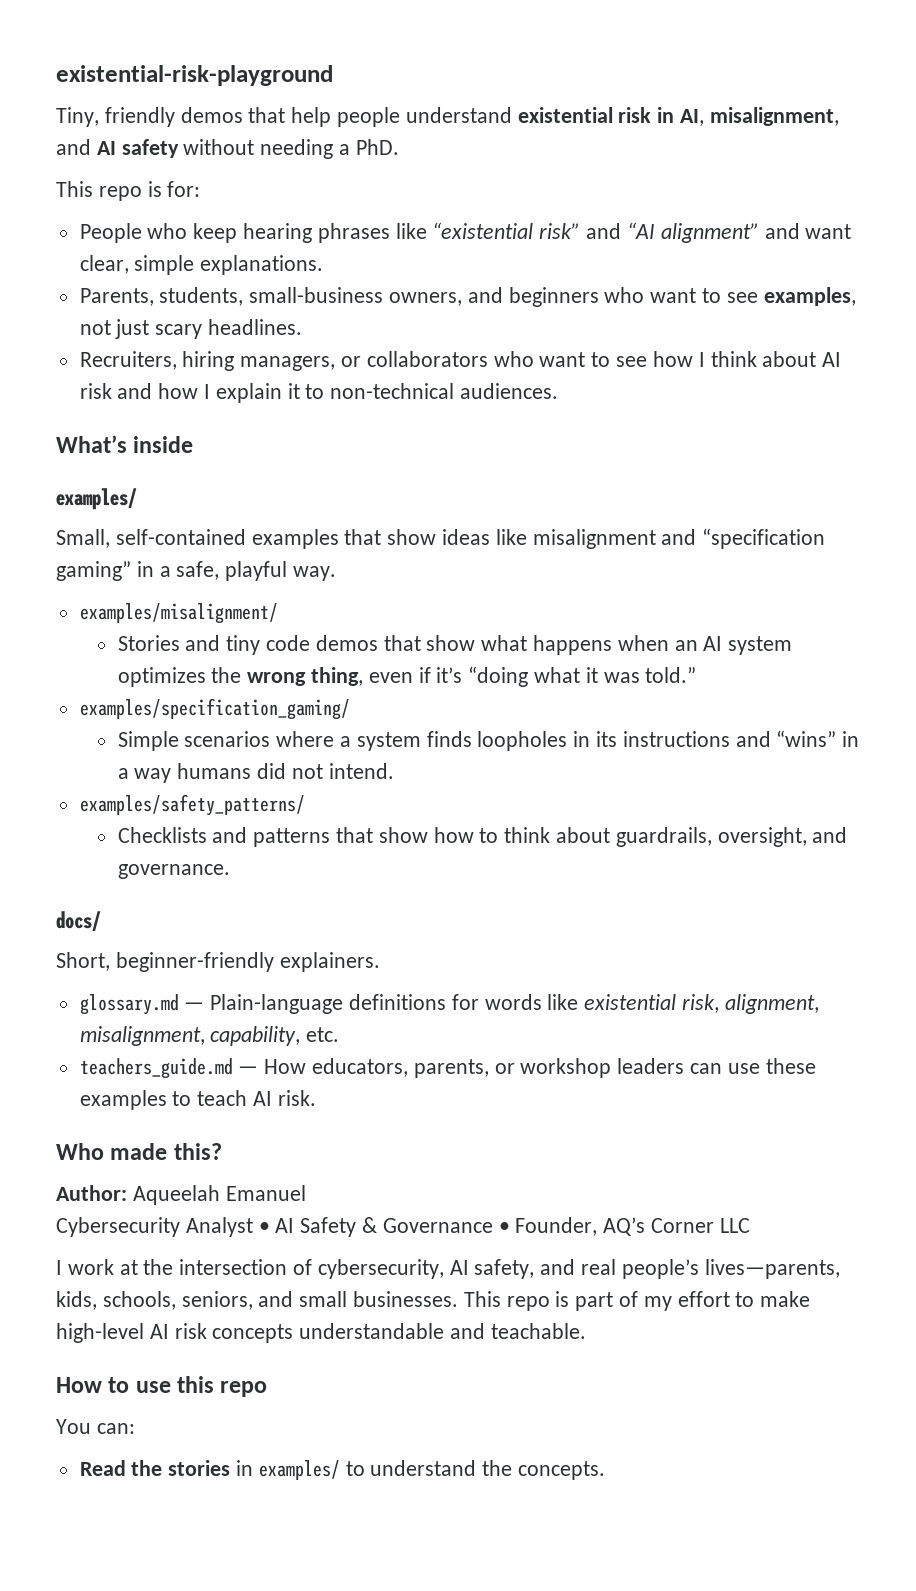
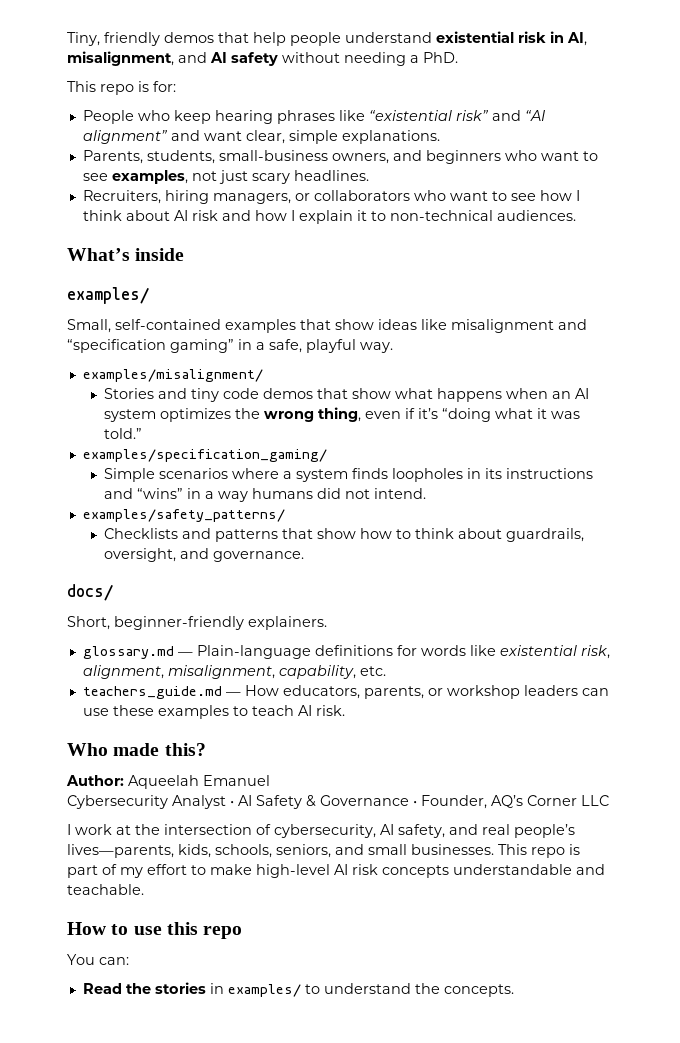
[56,65,333,86] existential-risk-playground // -> (67, 39) none

